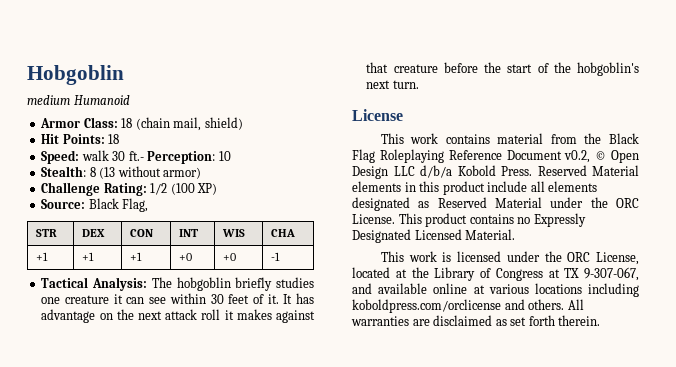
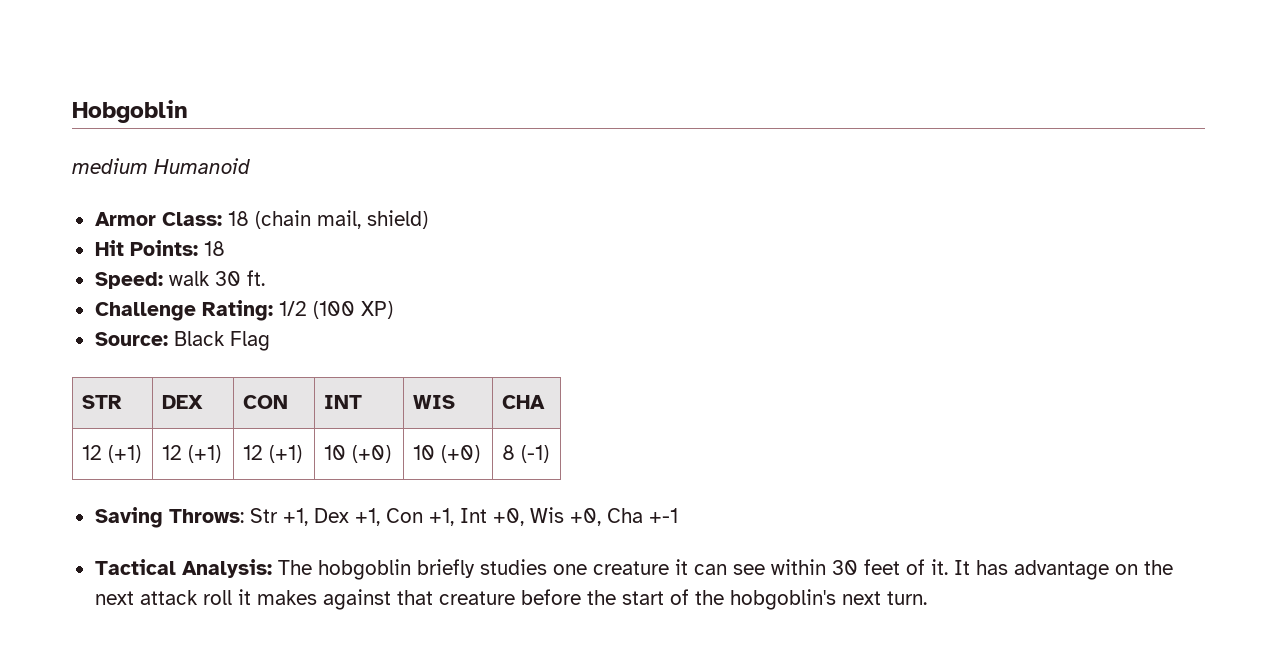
[128,151,231,164] [41,166,202,179] ft.- Perception: 10 // Stealth: 8 (13 without armor) -> [246,270,265,286] ft.
[122,198,149,212] Flag, -> [229,331,270,351] Flag
[36,252,49,261] [82,252,95,261] [130,252,143,261] [179,253,193,261] [223,253,237,261] [271,252,281,261] +1 | +1 | +1 | +0 | +0 | -1 -> [81,445,141,463] [161,445,221,463] [242,445,302,463] [323,445,391,463] [412,445,480,463] [501,445,549,463] [94,507,678,528] 12 (+1) | 12 (+1) | 12 (+1) | 10 (+0) | 10 (+0) | 8 (-1) // Saving Throws: Str +1, Dex +1, Con +1, Int +0, Wis +0, Cha +-1
[352,109,403,121] [380,133,639,144] [352,149,639,163] [352,165,639,179] [352,181,598,195] [352,197,639,211] [352,213,586,227] [352,229,516,243] [380,251,639,265] [352,267,639,281] [352,283,639,297] [352,299,584,313] [351,315,601,326] // License // This work contains material from the Black Flag Roleplaying Reference Document v0.2, © Open Design LLC d/b/a Kobold Press. Reserved Material elements in this product include all elements designated as Reserved Material under the ORC License. This product contains no Expressly Designated Licensed Material. // This work is licensed under the ORC License, located at the Library of Congress at TX 9-307-067, and available online at various locations including koboldpress.com/orclicense and others. All warranties are disclaimed as set forth therein. -> (927, 598) none

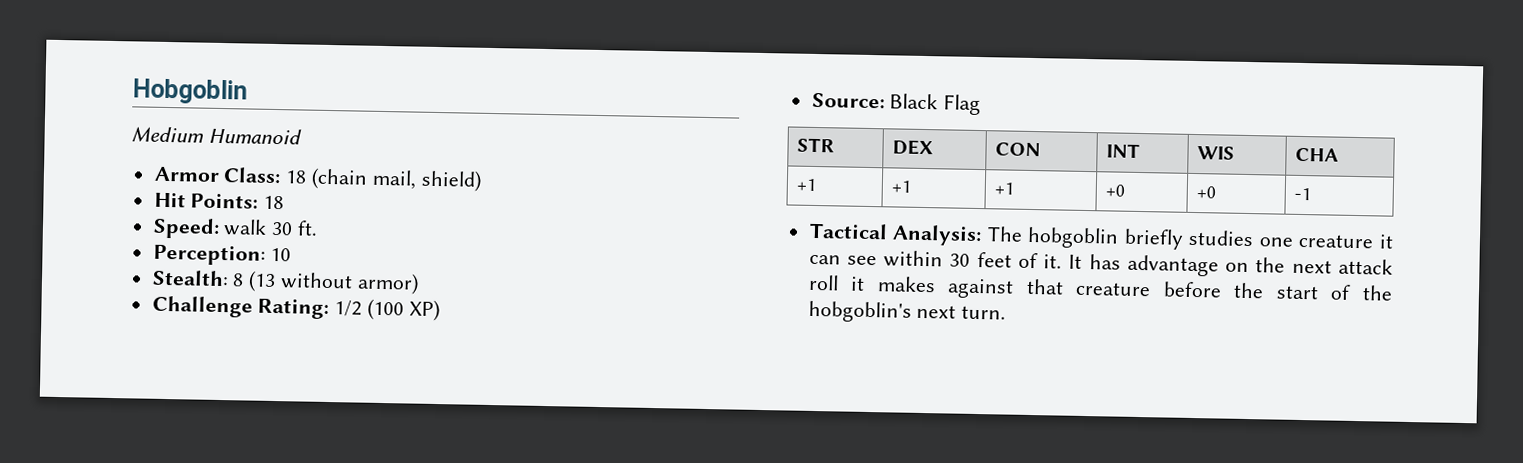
[72,158,148,174] medium -> [131,126,204,143] Medium
(265, 278) none -> [152,244,292,266] [151,269,419,295] // Perception: 10 // Stealth: 8 (13 without armor)
[81,445,141,463] [161,445,221,463] [242,445,302,463] [323,445,391,463] [412,445,480,463] [501,445,549,463] [94,507,678,528] 12 (+1) | 12 (+1) | 12 (+1) | 10 (+0) | 10 (+0) | 8 (-1) // Saving Throws: Str +1, Dex +1, Con +1, Int +0, Wis +0, Cha +-1 -> [795,178,816,191] [890,180,911,193] [993,182,1014,195] [1104,184,1125,197] [1195,186,1216,199] [1293,187,1311,201] +1 | +1 | +1 | +0 | +0 | -1

